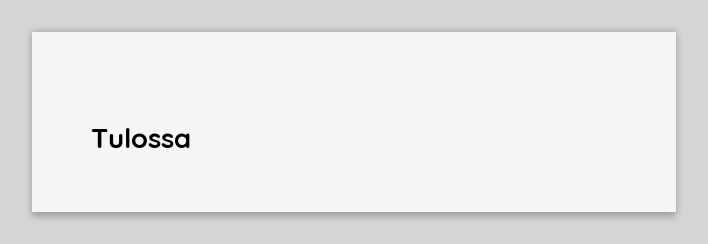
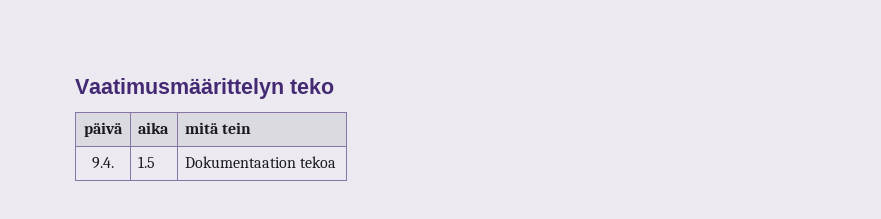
[91,128,191,148] Tulossa -> [75,78,334,99] [84,122,123,137] [138,122,170,134] [185,122,252,134] [92,157,114,169] [138,156,156,168] [185,156,337,168] Vaatimusmäärittelyn teko // päivä | aika | mitä tein // 9.4. | 1.5 | Dokumentaation tekoa

